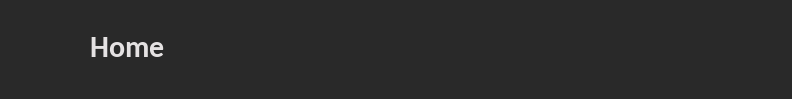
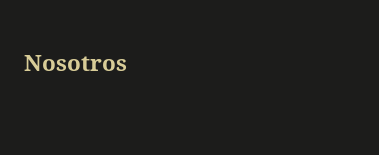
[90,37,164,57] Home -> [24,55,127,71] Nosotros

